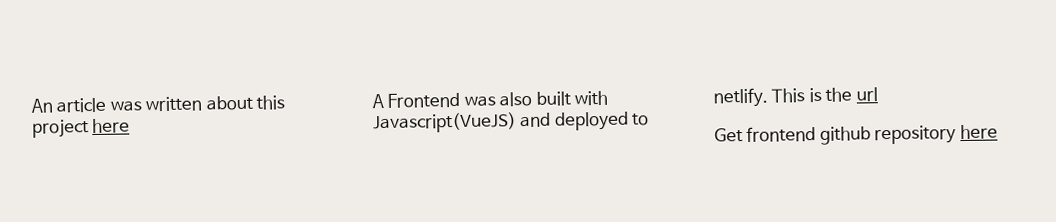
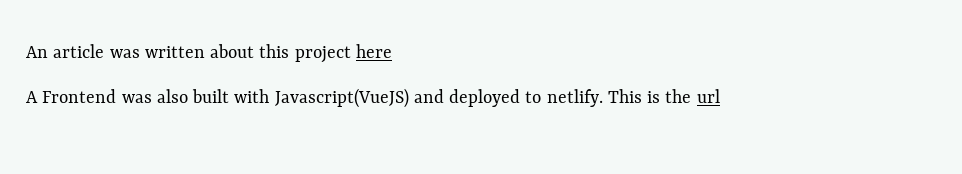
[714,124,998,145] // Get frontend github repository here -> (720, 96) none

